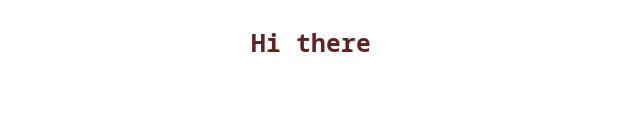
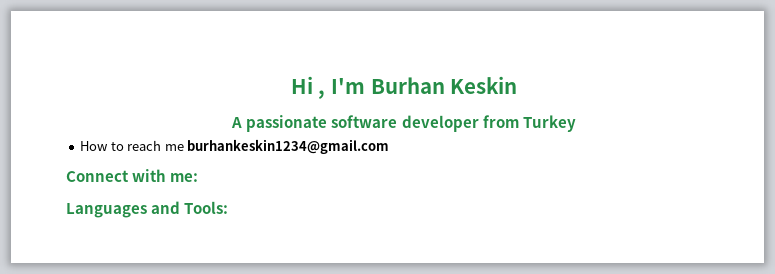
[296,33,371,52] there -> [318,76,518,99] [231,115,576,132] [80,139,390,154] [66,169,199,182] [66,201,229,218] , I'm Burhan Keskin // A passionate software developer from Turkey // How to reach me burhankeskin1234@gmail.com // Connect with me: // Languages and Tools:

